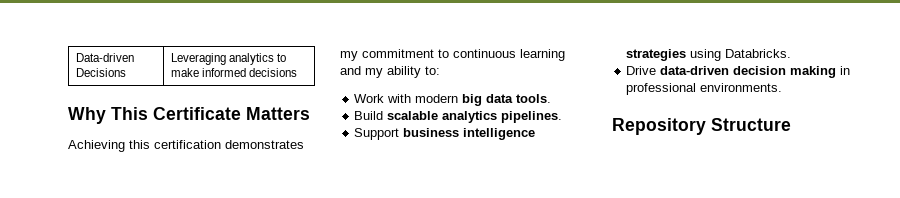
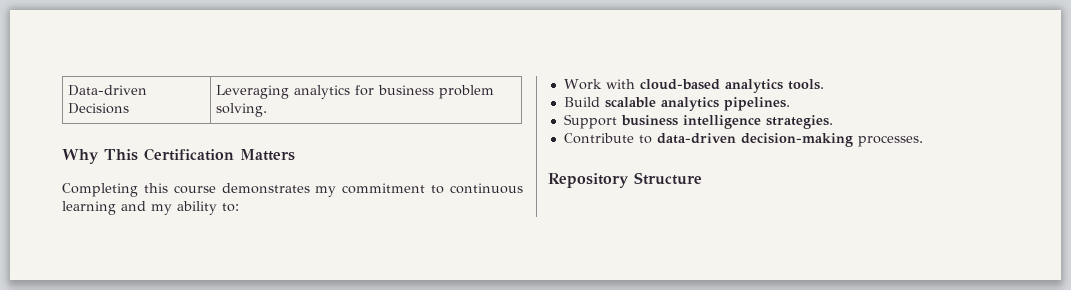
[277,53,287,62] [171,68,298,77] to make informed decisions -> [354,85,494,99] [215,103,267,117] for business problem solving.
[153,107,241,120] Certificate -> [144,148,234,161] Certification
[68,140,221,152] Achieving this certification -> [62,183,216,197] Completing this course
[415,94,514,106] modern big data -> [639,79,783,93] cloud-based analytics
[626,49,792,61] [626,66,851,78] [626,83,783,95] strategies using Databricks. // Drive data-driven decision making in professional environments. -> [765,115,833,129] [563,133,923,147] strategies. // Contribute to data-driven decision-making processes.

